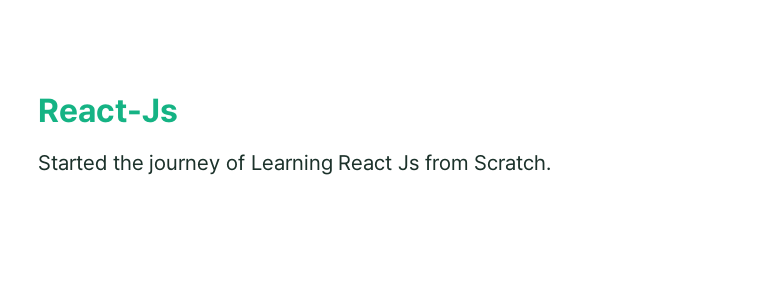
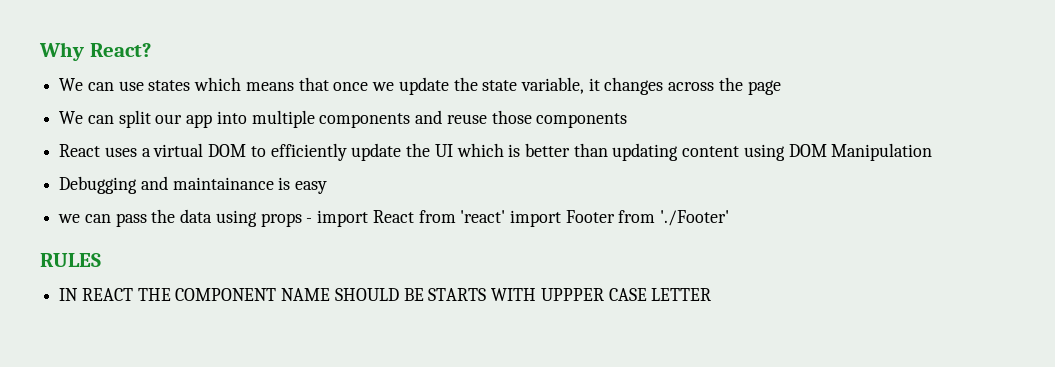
[38,98,178,123] [38,154,552,175] React-Js // Started the journey of Learning React Js from Scratch. -> [39,42,151,61] [59,77,781,95] [59,110,628,128] [59,143,933,161] [59,176,328,194] [58,209,730,227] [40,253,101,267] [59,288,712,301] Why React? // We can use states which means that once we update the state variable, it changes across the page // We can split our app into multiple components and reuse those components // React uses a virtual DOM to efficiently update the UI which is better than updating content using DOM Manipulation // Debugging and maintainance is easy // we can pass the data using props - import React from 'react' import Footer from './Footer' // RULES // IN REACT THE COMPONENT NAME SHOULD BE STARTS WITH UPPPER CASE LETTER

